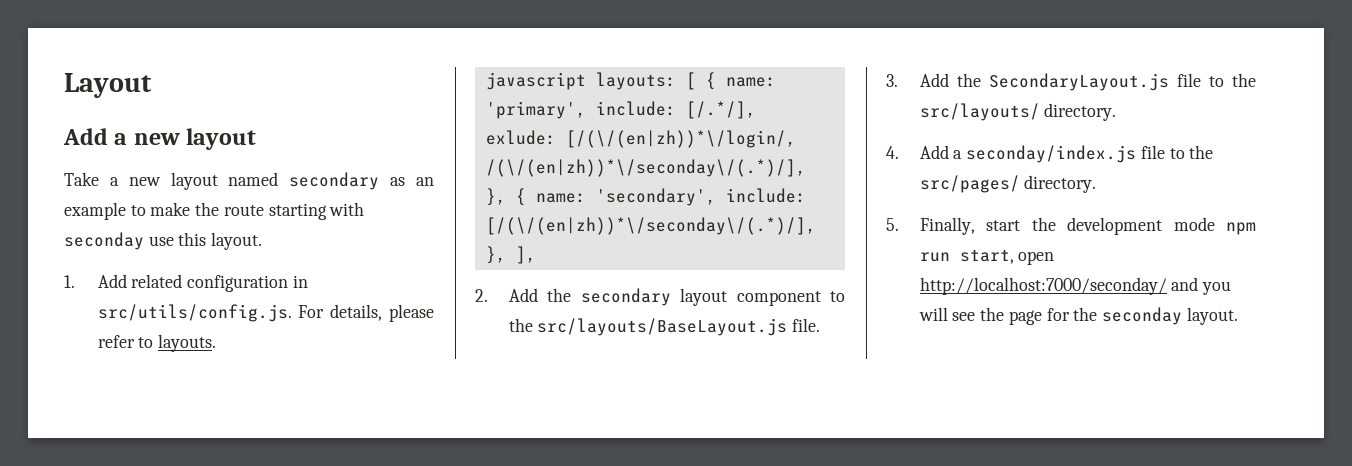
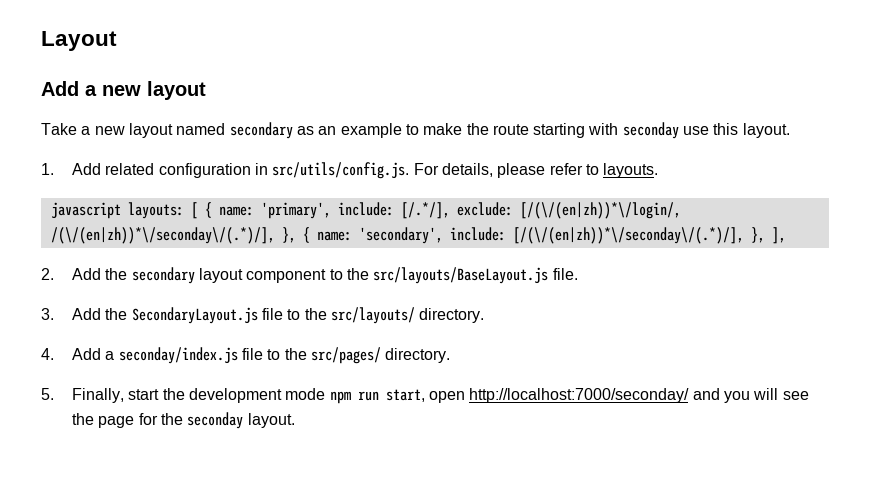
[485,130,556,145] exlude: -> [456,202,513,216] exclude:

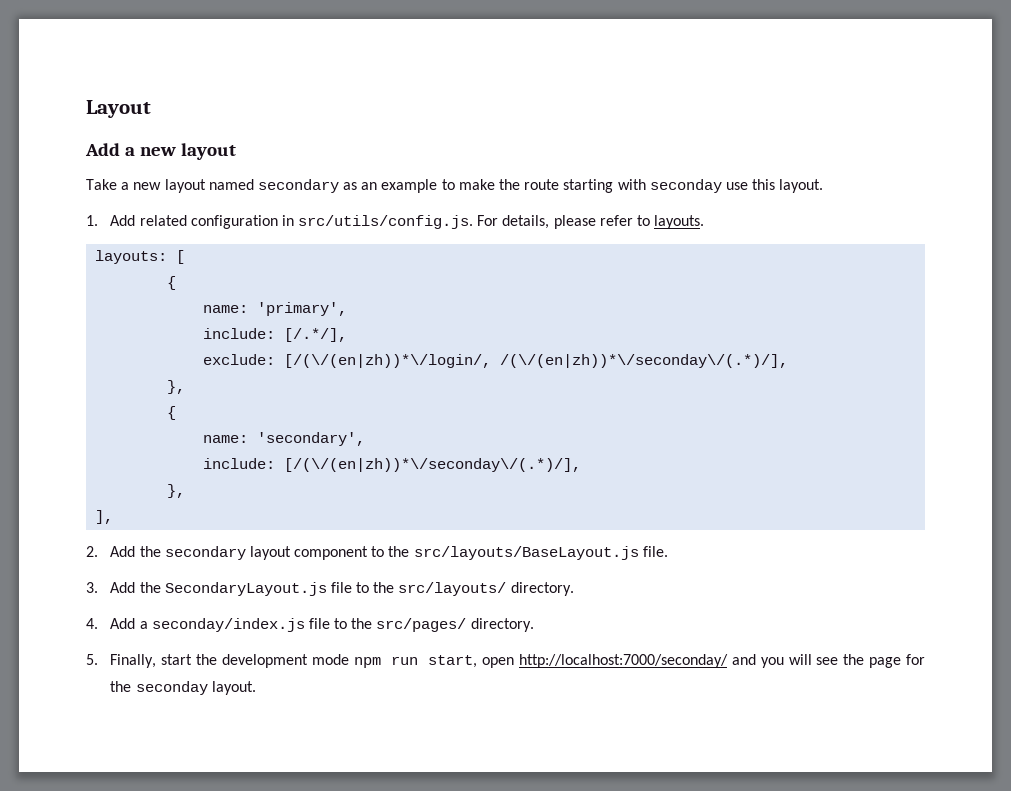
[50,202,121,219] javascript -> (705, 222) none
[204,202,212,218] { -> [167,276,177,290] // { //
(331, 210) none -> (348, 309) //
(450, 210) none -> (348, 335) //
[281,227,310,243] }, { -> [167,380,186,394] [167,406,177,420] // }, // { //
(443, 235) none -> (366, 439) //
[750,227,765,243] }, -> [167,484,186,498] // }, //

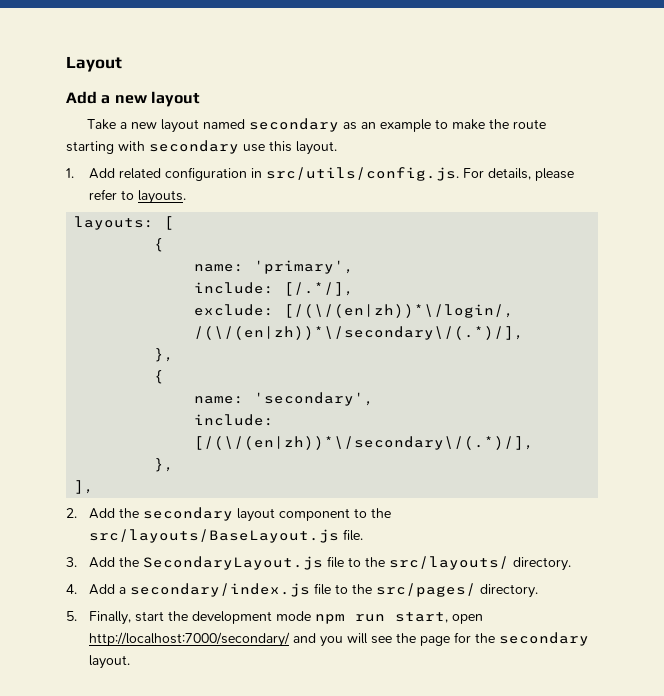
[649,179,722,193] seconday -> [149,140,239,154] secondary
[500,354,789,368] /(\/(en|zh))*\/seconday\/(.*)/], -> [194,326,525,340] /(\/(en|zh))*\/secondary\/(.*)/],
[284,458,582,472] [/(\/(en|zh))*\/seconday\/(.*)/], -> [194,436,535,450] [/(\/(en|zh))*\/secondary\/(.*)/],
[151,618,305,632] seconday/index.js -> [130,583,311,597] secondary/index.js
[519,654,729,668] http://localhost:7000/seconday/ -> [89,632,291,647] http://localhost:7000/secondary/
[135,681,208,695] seconday -> [499,632,590,646] secondary

